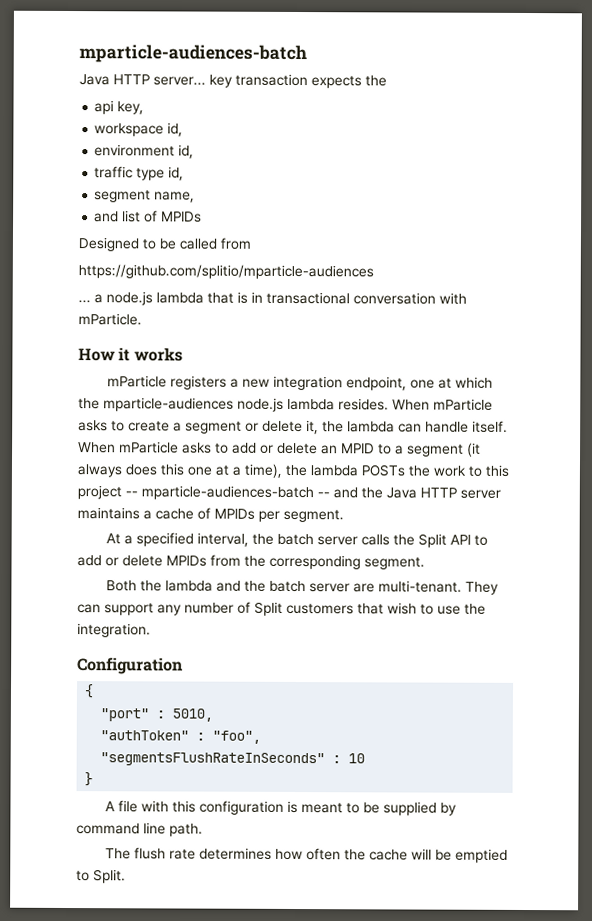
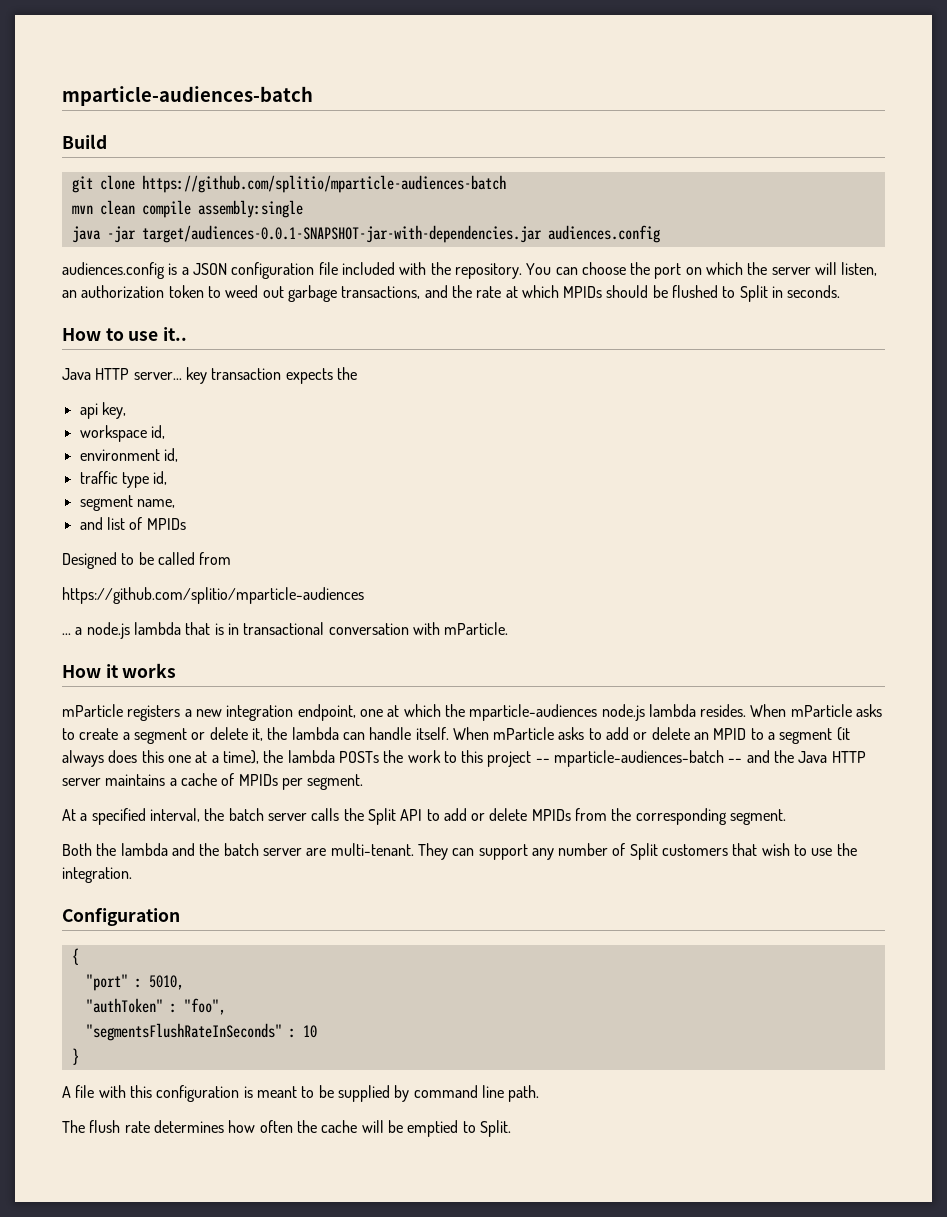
[79,44,307,64] mparticle-audiences-batch -> [62,86,313,106] [62,134,107,149] [71,175,506,193] [71,200,303,218] [71,225,660,243] [62,262,878,279] [62,285,841,302] [62,327,188,341] mparticle-audiences-batch // Build // git clone https://github.com/splitio/mparticle-audiences-batch // mvn clean compile assembly:single // java -jar target/audiences-0.0.1-SNAPSHOT-jar-with-dependencies.jar audiences.config // audiences.config is a JSON configuration file included with the repository. You can choose the port on which the server will listen, an authorization token to weed out garbage transactions, and the rate at which MPIDs should be flushed to Split in seconds. // How to use it..

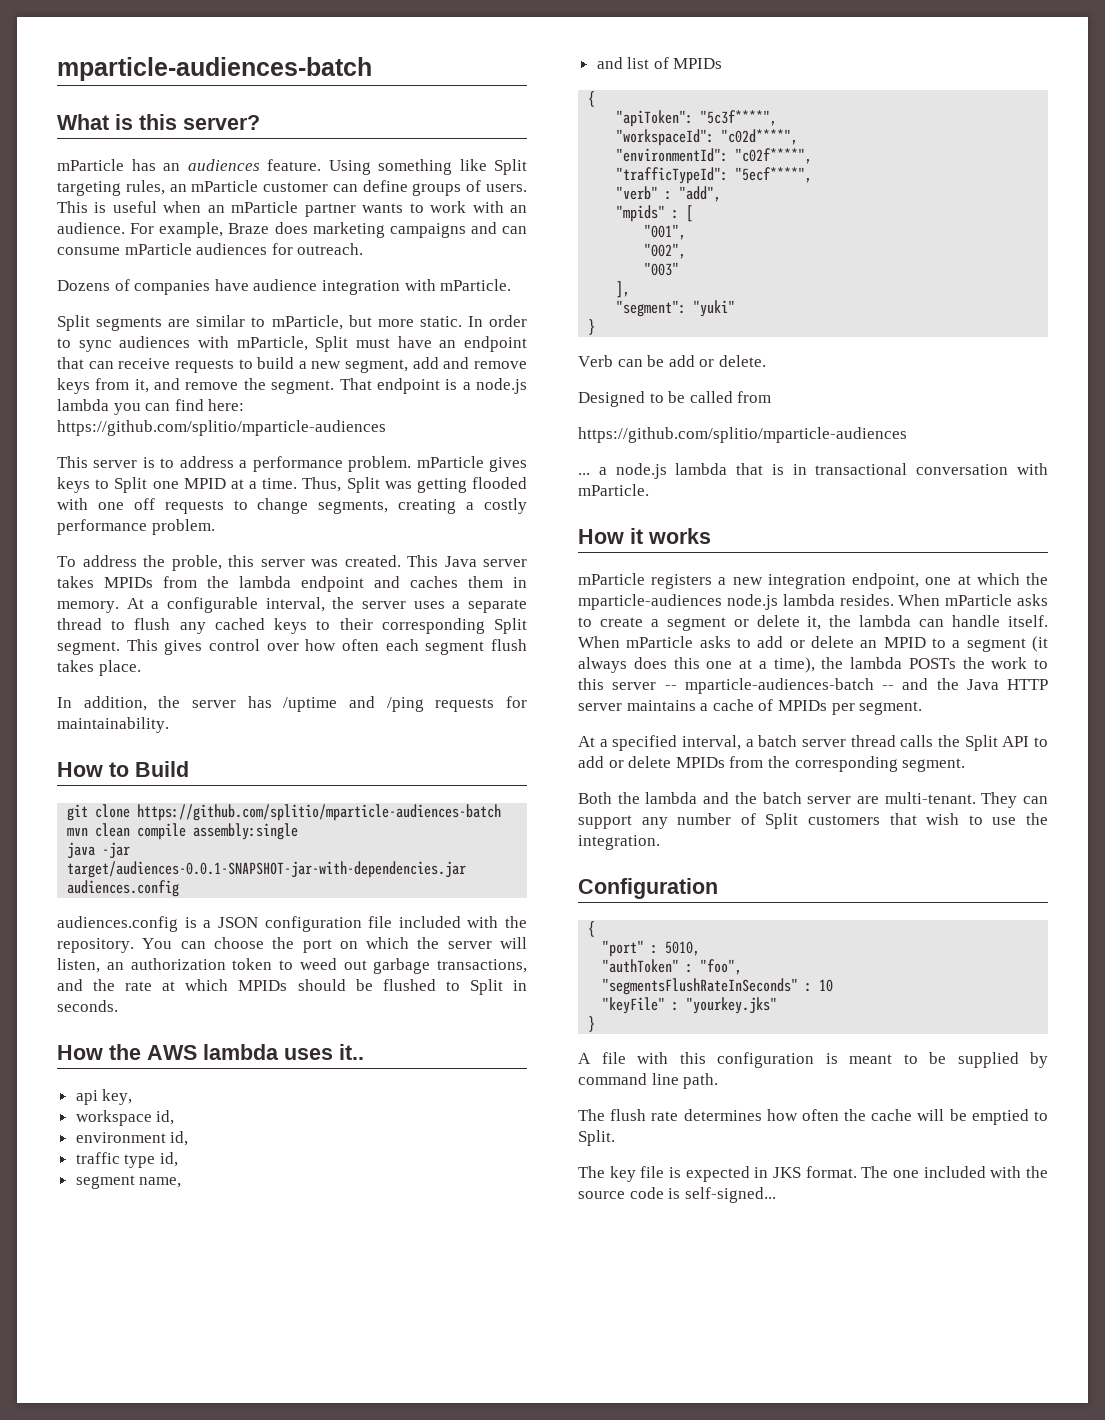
(313, 96) none -> [57,114,260,130] [57,159,527,175] [57,180,527,196] [57,201,527,217] [57,222,527,238] [57,243,364,255] [57,279,512,295] [57,315,528,331] [57,336,527,352] [57,357,527,373] [57,378,527,394] [57,399,245,415] [57,420,386,436] [57,456,527,472] [57,477,527,493] [57,498,527,514] [57,519,215,535] [57,555,527,571] [57,576,527,592] [57,597,527,613] [57,618,527,634] [57,639,527,655] [57,660,141,676] [57,696,527,712] [57,717,169,733] [57,762,129,777] What is this server? // mParticle has an audiences feature. Using something like Split targeting rules, an mParticle customer can define groups of users. This is useful when an mParticle partner wants to work with an audience. For example, Braze does marketing campaigns and can consume mParticle audiences for outreach. // Dozens of companies have audience integration with mParticle. // Split segments are similar to mParticle, but more static. In order to sync audiences with mParticle, Split must have an endpoint that can receive requests to build a new segment, add and remove keys from it, and remove the segment. That endpoint is a node.js lambda you can find here: https://github.com/splitio/mparticle-audiences // This server is to address a performance problem. mParticle gives keys to Split one MPID at a time. Thus, Split was getting flooded with one off requests to change segments, creating a costly performance problem. // To address the proble, this server was created. This Java server takes MPIDs from the lambda endpoint and caches them in memory. At a configurable interval, the server uses a separate thread to flush any cached keys to their corresponding Split segment. This gives control over how often each segment flush takes place. // In addition, the server has /uptime and /ping requests for maintainability. // How to
[105,327,188,341] [62,367,357,384] to use it.. // Java HTTP server... key transaction expects the -> [109,1044,364,1060] the AWS lambda uses it..
(186, 524) none -> [588,91,596,107] [616,110,778,127] [616,129,799,146] [616,148,813,164] [616,167,813,184] [616,186,722,202] [616,205,694,222] [644,224,687,240] [644,243,687,259] [644,262,680,276] [616,281,631,298] [616,300,736,317] [588,319,596,335] [578,355,766,367] // { // "apiToken": "5c3f****", // "workspaceId": "c02d****", // "environmentId": "c02f****", // "trafficTypeId": "5ecf****", // "verb" : "add", // "mpids" : [ // "001", // "002", // "003" // ], // "segment": "yuki" // } // Verb can be add or delete.
[487,751,532,767] project -> [612,682,657,690] server
[204,808,307,821] the batch server -> [745,735,896,747] a batch server thread
(317, 1031) none -> [602,997,778,1014] // "keyFile" : "yourkey.jks"
(511, 1128) none -> [578,1166,1048,1182] [578,1187,776,1203] // The key file is expected in JKS format. The one included with the source code is self-signed...

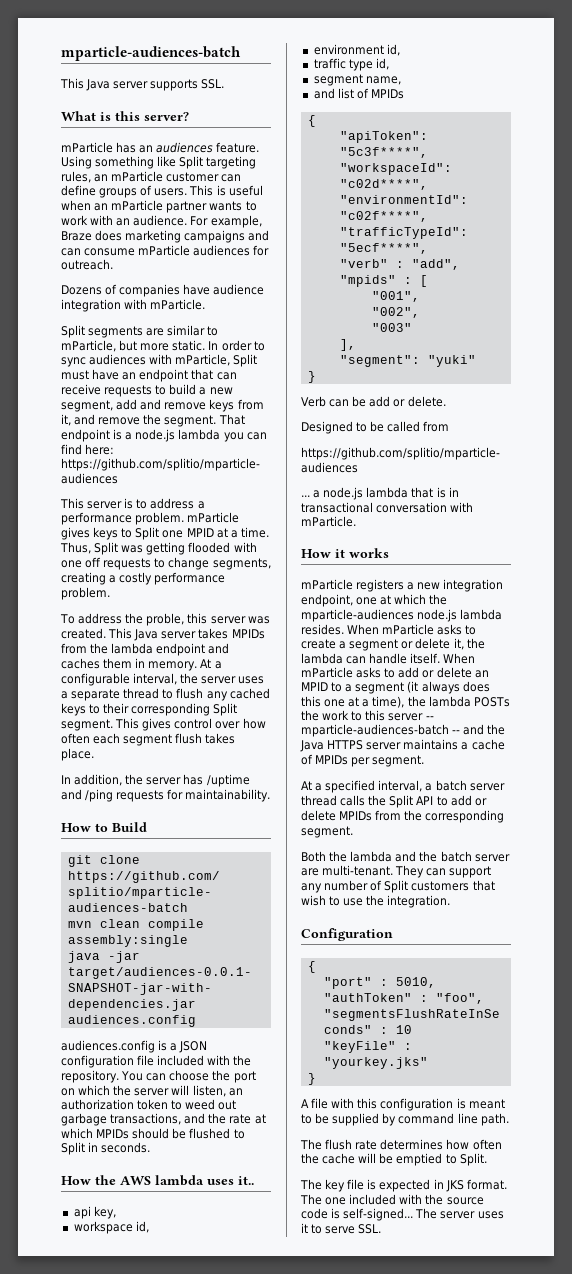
[57,57,372,81] mparticle-audiences-batch -> [61,46,241,61] [60,78,225,91] mparticle-audiences-batch // This Java server supports SSL.
[1007,679,1048,690] HTTP -> [327,740,364,750] HTTPS
(776, 1195) none -> [415,1208,504,1219] [301,1223,382,1234] The server uses it to serve SSL.

